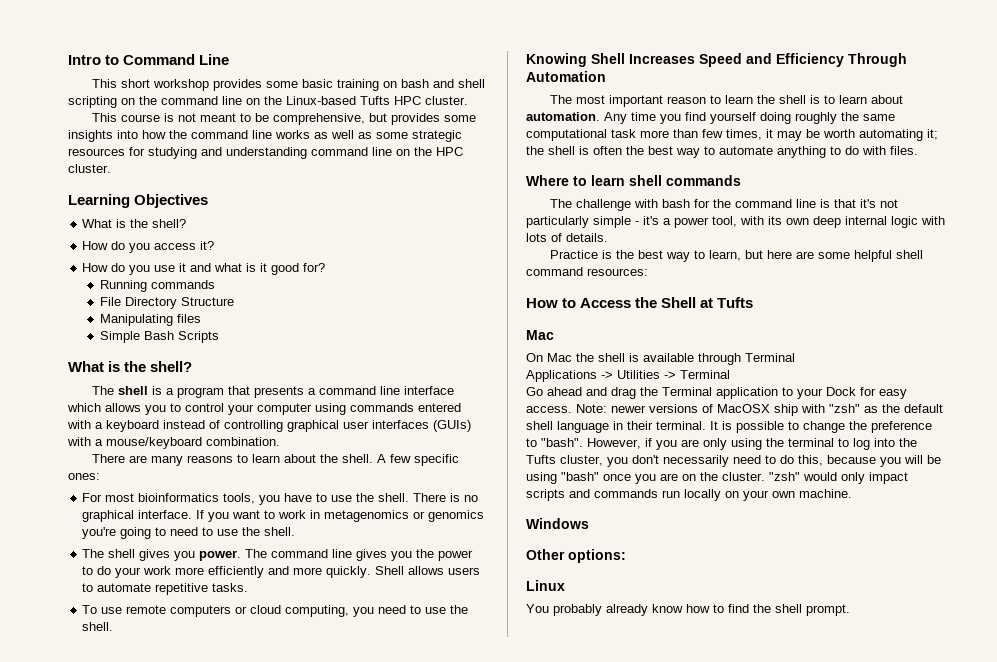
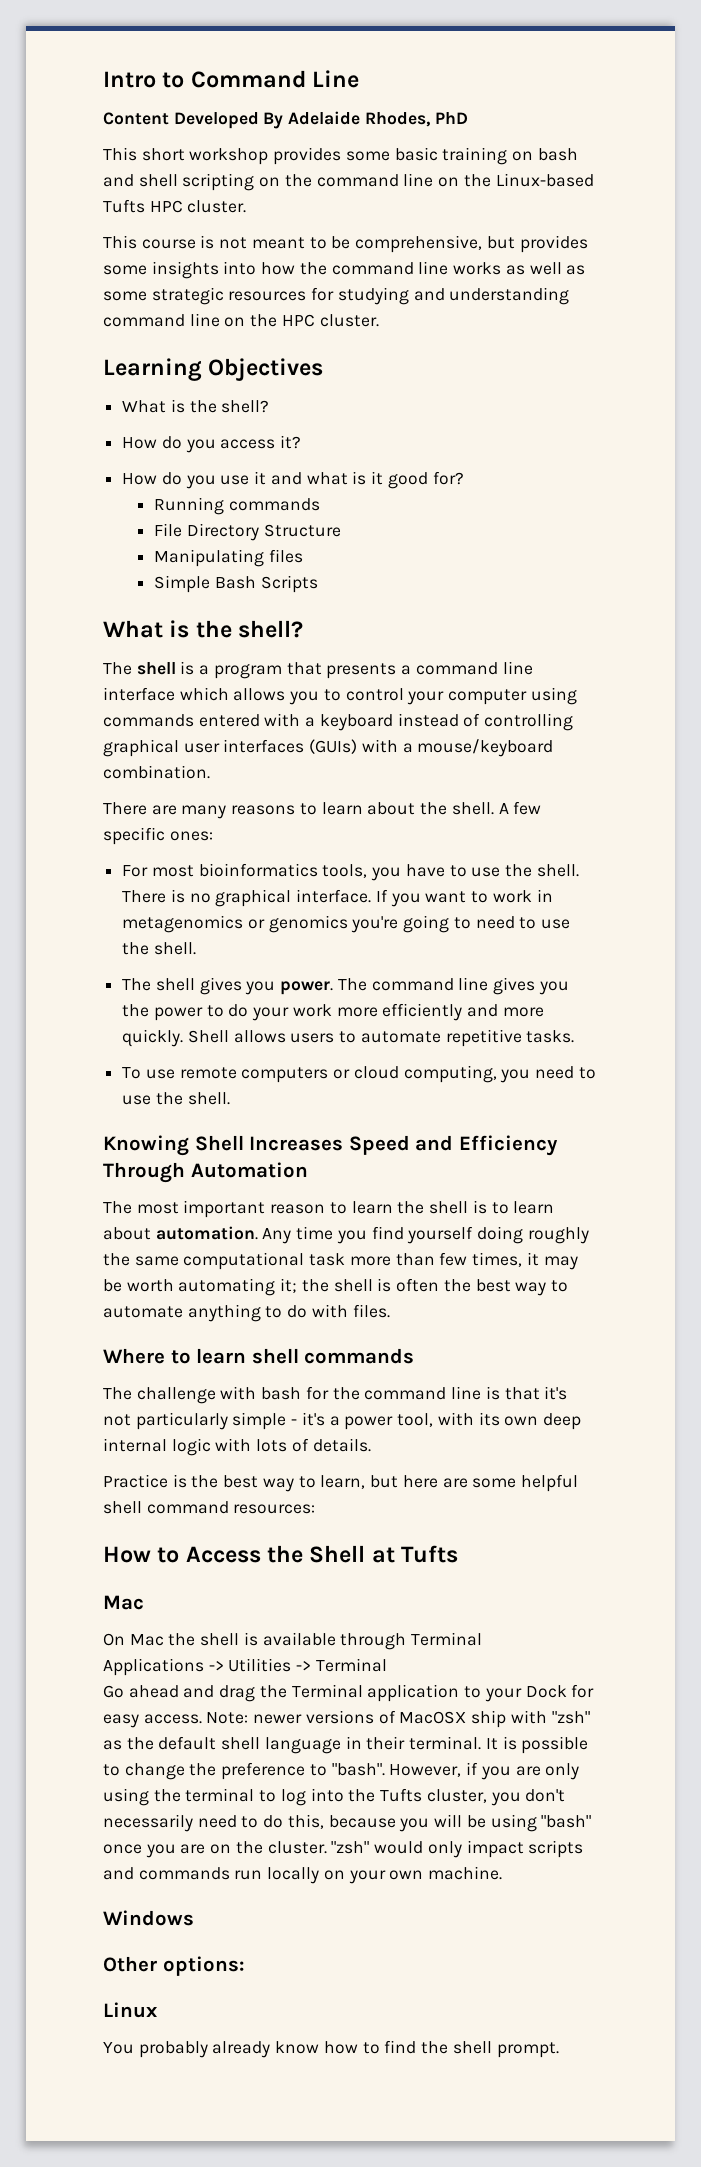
(230, 59) none -> [103,111,468,129] // Content Developed By Adelaide Rhodes, PhD

